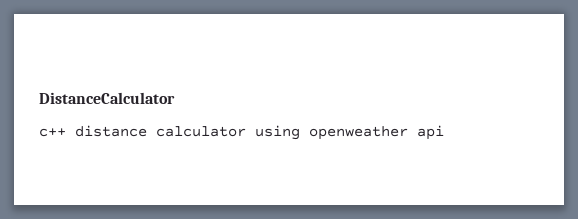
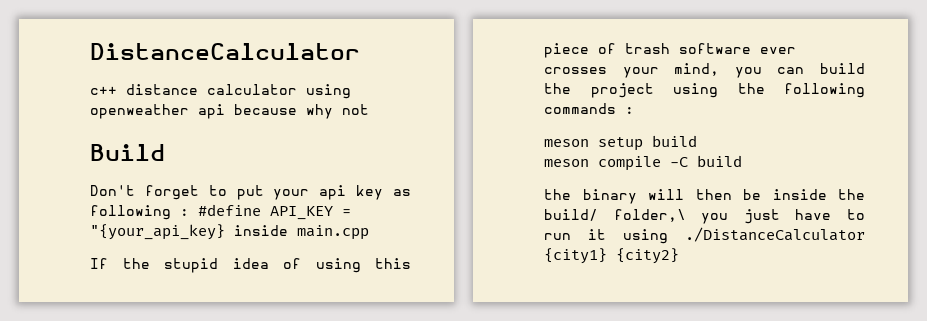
(444, 132) none -> [234,104,369,119] [90,144,165,161] [90,185,411,200] [90,204,351,220] [90,224,369,240] [90,258,411,273] [544,43,796,58] [544,63,865,78] [544,83,865,98] [544,103,634,114] [544,135,697,151] [544,155,742,171] [544,189,865,204] [544,209,865,224] [544,227,865,244] [544,248,679,264] because why not // Build // Don't forget to put your api key as following : #define API_KEY = "{your_api_key} inside main.cpp // If the stupid idea of using this piece of trash software ever crosses your mind, you can build the project using the following commands : // meson setup build // meson compile -C build // the binary will then be inside the build/ folder,\ you just have to run it using ./DistanceCalculator {city1} {city2}

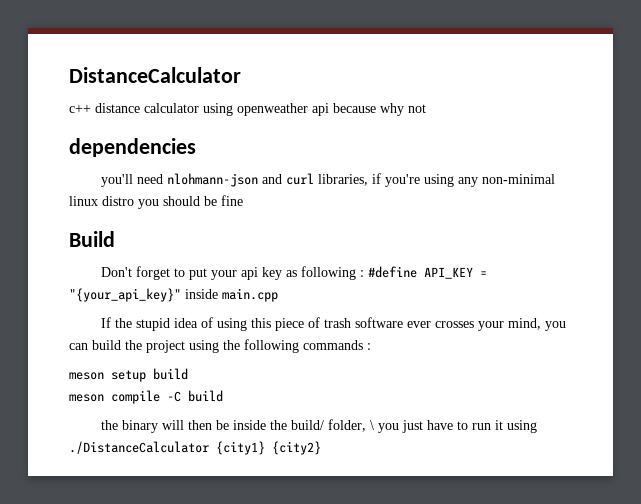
(369, 109) none -> [69,138,196,157] [100,173,555,187] [69,195,243,209] // dependencies // you'll need nlohmann-json and curl libraries, if you're using any non-minimal linux distro you should be fine
[90,224,225,240] "{your_api_key} -> [69,288,181,302] "{your_api_key}"
[613,209,686,222] folder,\ -> [327,419,374,432] folder, \

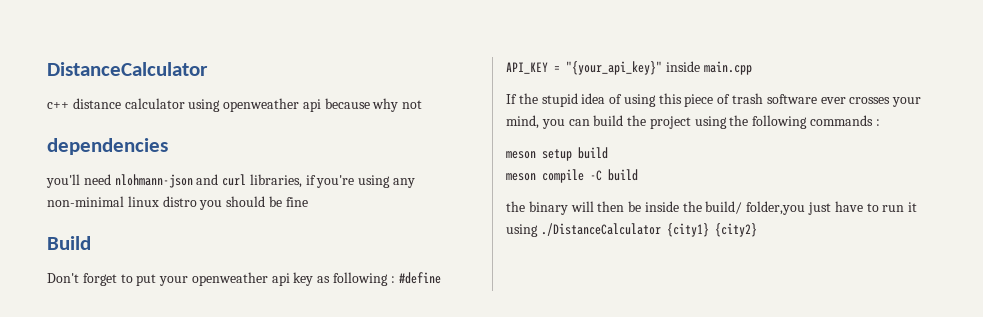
(237, 275) none -> [191,272,268,286] openweather
[327,419,399,433] folder, \ you -> [746,201,806,215] folder,you

